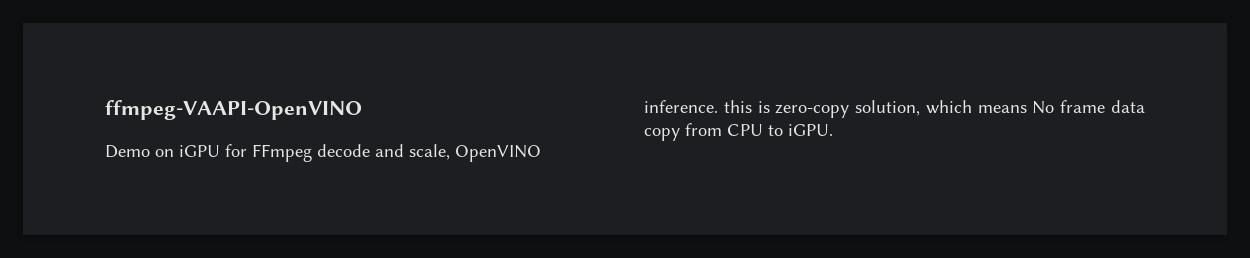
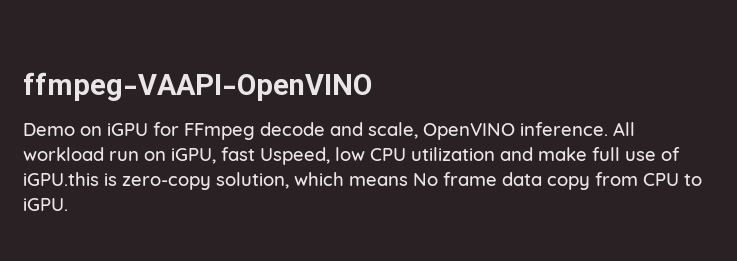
[723,100,752,113] this -> [613,122,635,136] [23,147,680,165] [23,172,99,186] All workload run on iGPU, fast Uspeed, low CPU utilization and make full use of iGPU.this

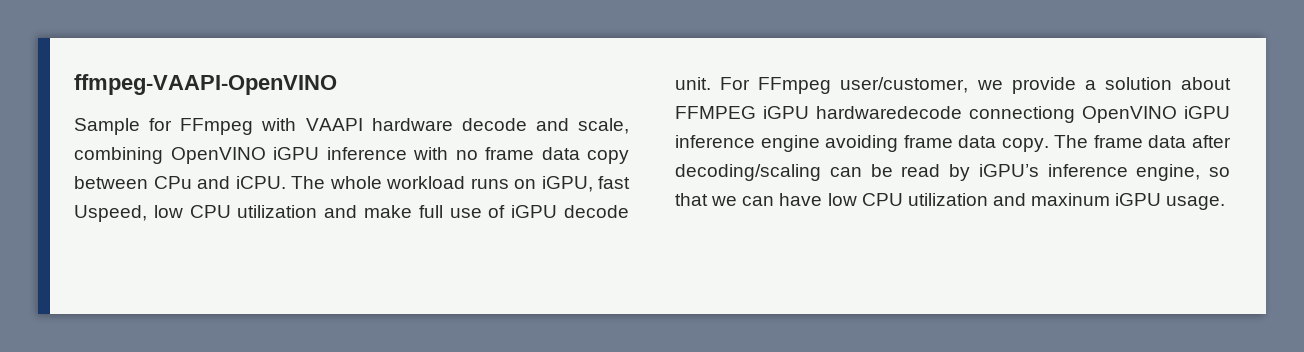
[23,122,635,140] [23,147,139,161] Demo on iGPU for FFmpeg decode and scale, OpenVINO inference. All workload run -> [74,118,629,135] [74,147,629,164] [74,176,509,189] Sample for FFmpeg with VAAPI hardware decode and scale, combining OpenVINO iGPU inference with no frame data copy between CPu and iCPU. The whole workload runs
[23,172,702,190] [23,198,68,211] iGPU.this is zero-copy solution, which means No frame data copy from CPU to iGPU. -> [511,205,630,218] [675,77,1231,94] [675,106,1230,123] [675,135,1231,152] [675,164,1230,181] [675,193,1226,210] iGPU decode unit. For FFmpeg user/customer, we provide a solution about FFMPEG iGPU hardwaredecode connectiong OpenVINO iGPU inference engine avoiding frame data copy. The frame data after decoding/scaling can be read by iGPU’s inference engine, so that we can have low CPU utilization and maxinum iGPU usage.

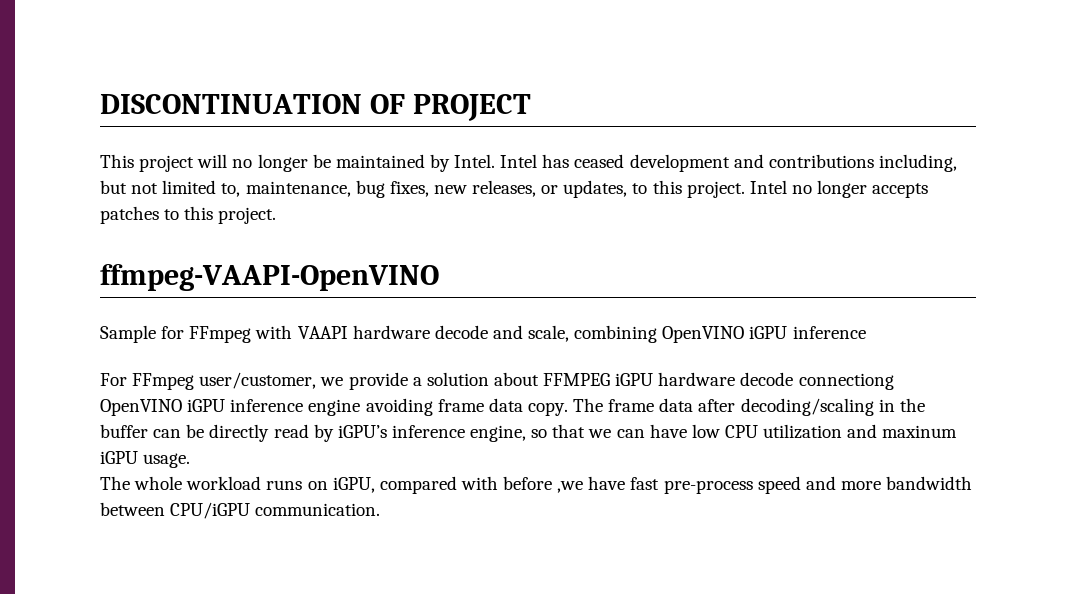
(74, 84) none -> [100,94,531,121] [100,154,957,172] [100,180,929,198] [100,206,277,224] DISCONTINUATION OF PROJECT // This project will no longer be maintained by Intel. Intel has ceased development and contributions including, but not limited to, maintenance, bug fixes, new releases, or updates, to this project. Intel no longer accepts patches to this project. //
[413,147,629,164] [74,176,630,192] [74,205,630,222] [675,77,711,90] with no frame data copy between CPu and iCPU. The whole workload runs on iGPU, fast Uspeed, low CPU utilization and make full use of iGPU decode unit. -> (866, 332) //
[816,106,962,119] hardwaredecode -> [658,372,794,386] hardware decode
(821, 172) none -> [878,398,925,412] [100,424,148,438] in the buffer
(893, 170) none -> [209,424,270,442] directly
(1226, 203) none -> [100,476,973,494] [100,502,381,519] // The whole workload runs on iGPU, compared with before ,we have fast pre-process speed and more bandwidth between CPU/iGPU communication.

